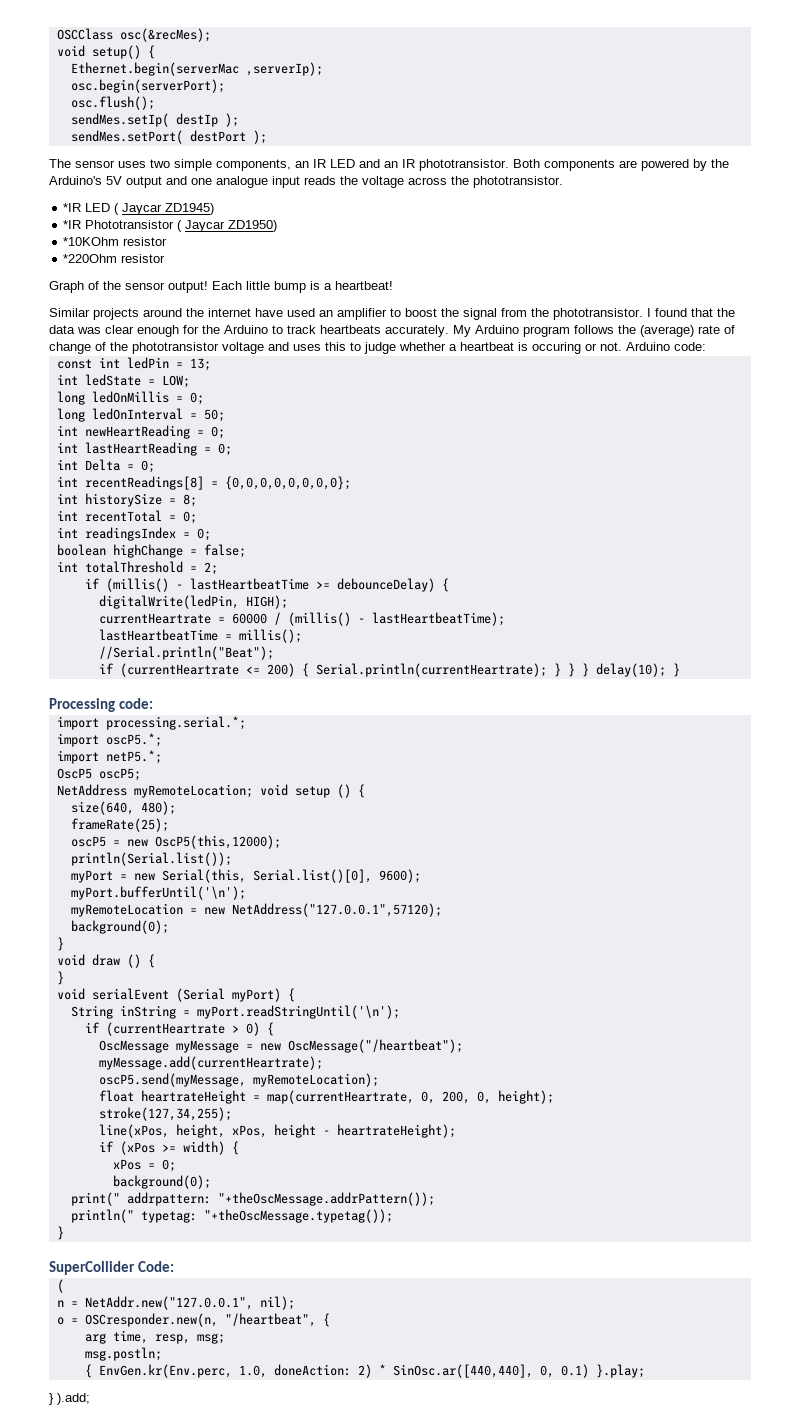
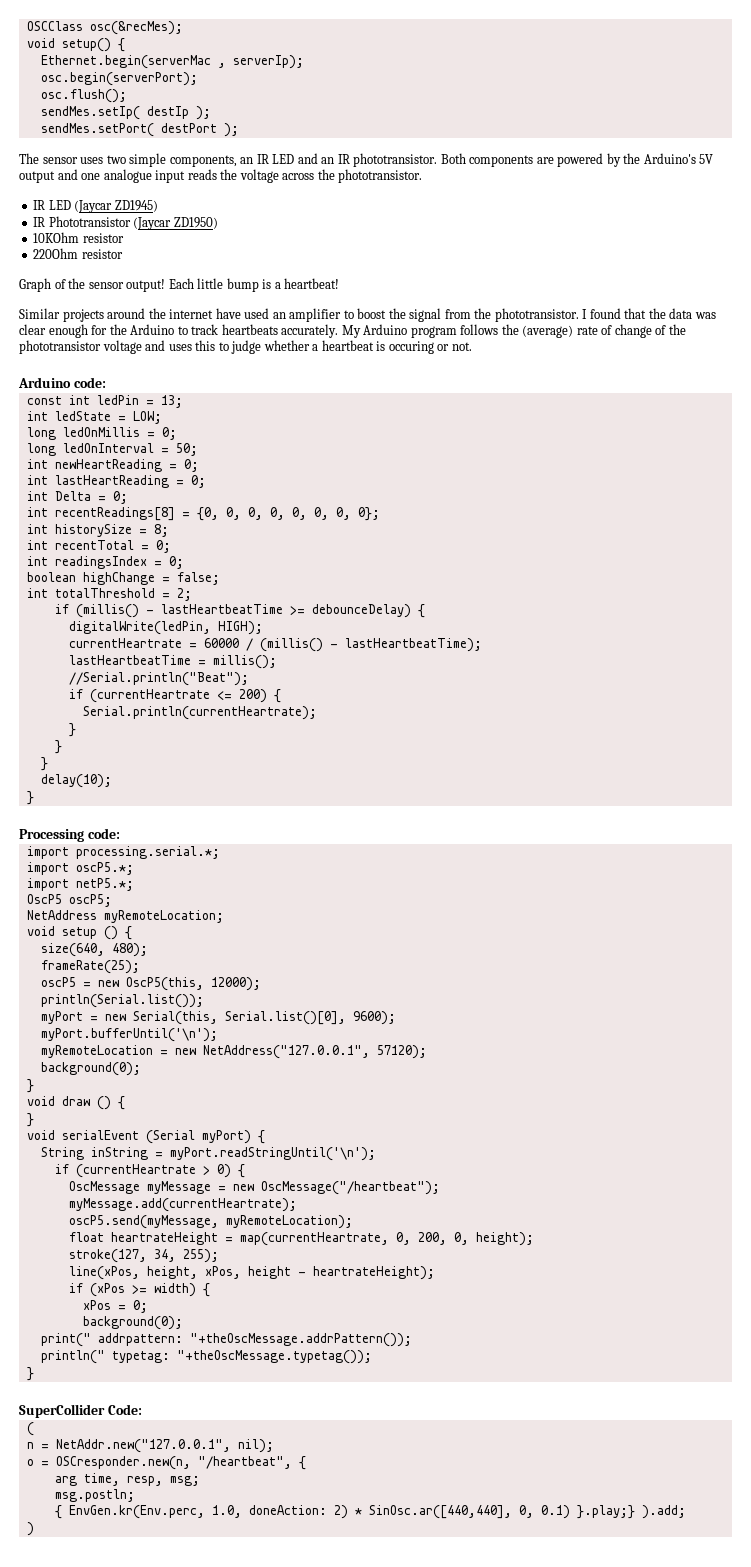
[245,62,323,76] ,serverIp); -> [217,55,304,69] , serverIp);
[63,203,215,215] [63,220,226,232] *IR LED ( Jaycar ZD1945) // *IR Phototransistor ( Jaycar -> [33,200,158,213] [33,216,172,230] IR LED (Jaycar ZD1945) // IR Phototransistor (Jaycar
[63,237,168,246] [63,254,118,263] *10KOhm resistor // *220Ohm -> [33,232,124,243] [33,248,79,259] 10KOhm resistor // 220Ohm
(622, 346) none -> (472, 346) //
[224,476,351,490] {0,0,0,0,0,0,0,0}; -> [196,507,380,521] {0, 0, 0, 0, 0, 0, 0, 0};
(309, 670) none -> (281, 696) //
[553,663,589,677] } } } -> [68,723,76,737] [54,740,62,754] [40,757,48,771] // } // } // } //
(666, 670) none -> (112, 781) //
(253, 791) none -> (224, 916) //
[154,835,281,849] OscP5(this,12000); -> [125,977,261,991] OscP5(this, 12000);
[231,903,442,917] NetAddress("127.0.0.1",57120); -> [202,1045,427,1059] NetAddress("127.0.0.1", 57120);
[98,1107,232,1121] stroke(127,34,255); -> [68,1249,219,1263] stroke(127, 34, 255);
[595,1364,645,1378] [49,1393,90,1405] }.play; // } ).add; -> [576,1505,686,1519] [26,1522,34,1536] }.play;} ).add; // )

